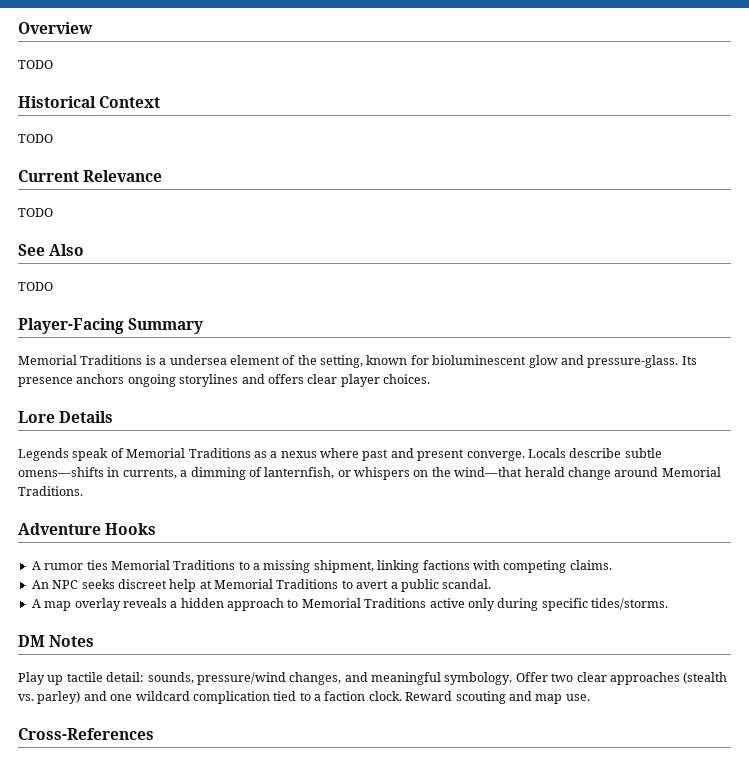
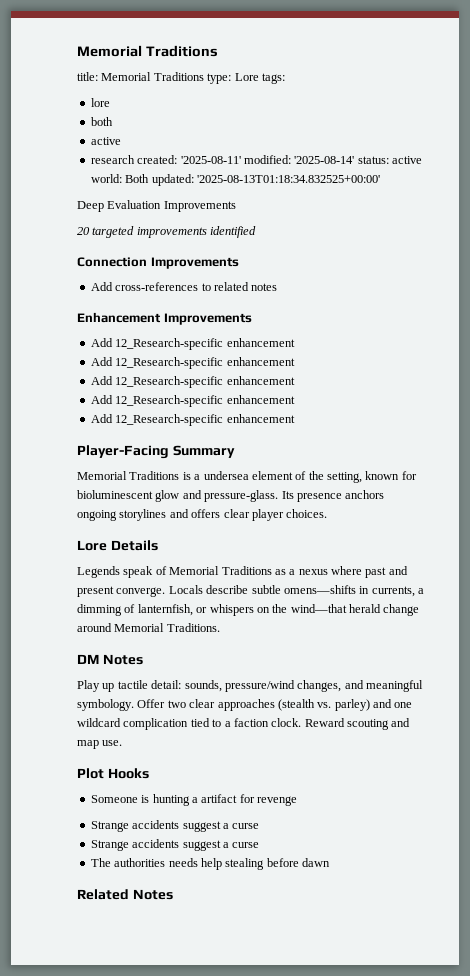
[18,22,93,34] [18,60,53,69] [18,96,161,108] [18,134,53,143] [18,170,163,182] [18,208,53,217] [18,244,85,256] [18,282,53,291] Overview // TODO // Historical Context // TODO // Current Relevance // TODO // See Also // TODO -> [77,45,218,57] [77,72,285,84] [90,98,110,107] [90,117,113,126] [90,137,121,145] [90,155,422,164] [90,174,380,186] [77,200,236,212] [77,226,257,238] [77,257,239,269] [90,282,278,291] [77,312,252,325] [90,338,295,350] [90,357,295,369] [90,376,295,388] [90,395,295,407] [90,414,295,426] Memorial Traditions // title: Memorial Traditions type: Lore tags: // lore // both // active // research created: '2025-08-11' modified: '2025-08-14' status: active world: Both updated: '2025-08-13T01:18:34.832525+00:00' // Deep Evaluation Improvements // 20 targeted improvements identified // Connection Improvements // Add cross-references to related notes // Enhancement Improvements // Add 12_Research-specific enhancement // Add 12_Research-specific enhancement // Add 12_Research-specific enhancement // Add 12_Research-specific enhancement // Add 12_Research-specific enhancement
[18,523,157,535] [31,560,612,573] [31,579,492,592] [31,598,668,611] // Adventure Hooks // A rumor ties Memorial Traditions to a missing shipment, linking factions with competing claims. // An NPC seeks discreet help at Memorial Traditions to avert a public scandal. // A map overlay reveals a hidden approach to Memorial Traditions active only during specific tides/storms. -> (220, 627) none
[18,728,154,740] Cross-References -> [77,768,149,779] [90,794,297,806] [90,820,260,832] [90,839,260,851] [90,858,330,870] [77,889,173,900] Plot Hooks // Someone is hunting a artifact for revenge // Strange accidents suggest a curse // Strange accidents suggest a curse // The authorities needs help stealing before dawn // Related Notes

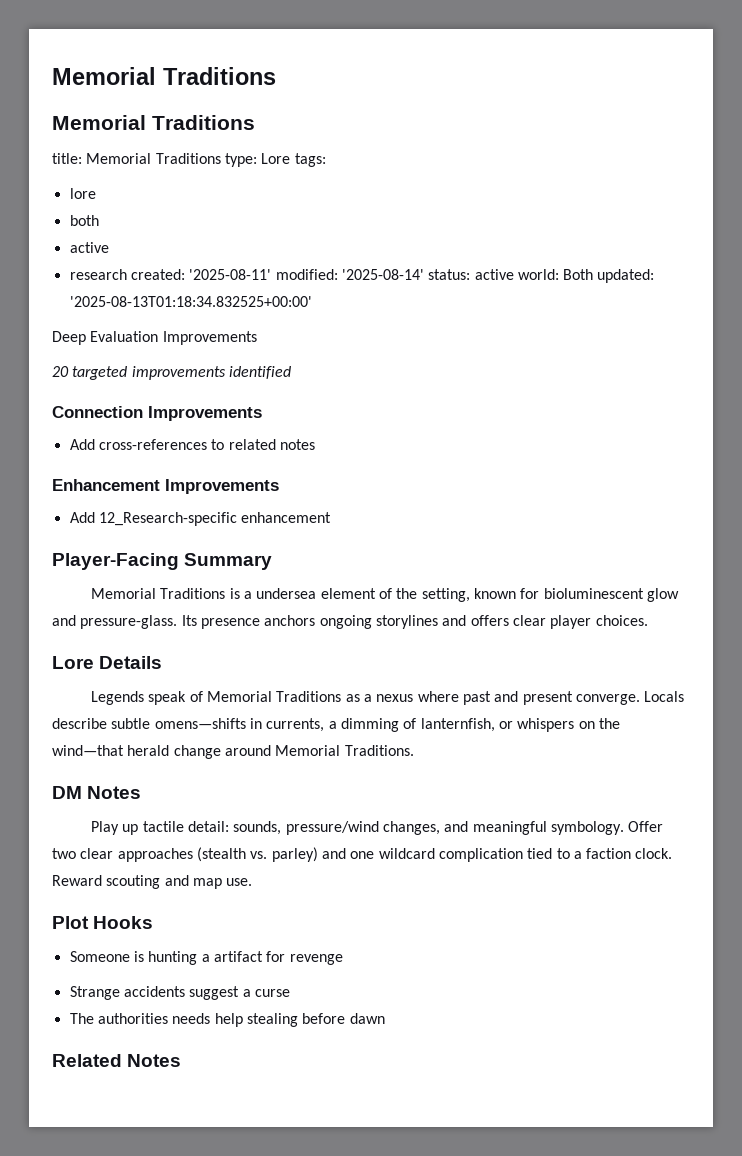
[77,45,218,57] Memorial Traditions -> [52,67,276,85] [52,115,255,130] Memorial Traditions // Memorial Traditions
[90,357,295,369] [90,376,295,388] [90,395,295,407] [90,414,295,426] // Add 12_Research-specific enhancement // Add 12_Research-specific enhancement // Add 12_Research-specific enhancement // Add 12_Research-specific enhancement -> (332, 517) none
[90,839,260,851] // Strange accidents suggest a curse -> (290, 993) none

